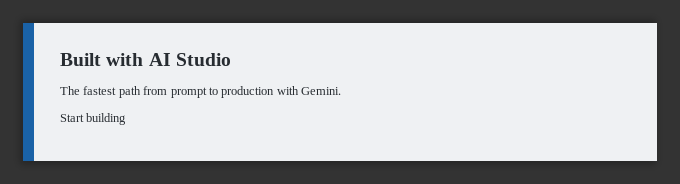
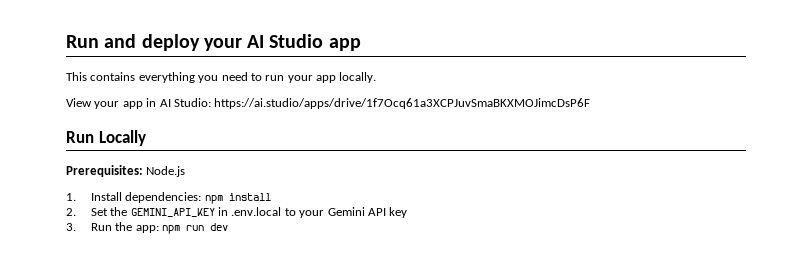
[60,53,231,66] [60,86,341,98] [60,113,127,125] Built with AI Studio // The fastest path from prompt to production with Gemini. // Start building -> [66,34,361,51] [66,72,377,83] [66,98,591,109] [66,130,146,146] [66,165,186,177] [66,192,271,204] [66,207,408,218] [66,222,228,234] Run and deploy your AI Studio app // This contains everything you need to run your app locally. // View your app in AI Studio: https://ai.studio/apps/drive/1f7Ocq61a3XCPJuvSmaBKXMOJimcDsP6F // Run Locally // Prerequisites: Node.js // 1. Install dependencies: npm install // 2. Set the GEMINI_API_KEY in .env.local to your Gemini API key // 3. Run the app: npm run dev

